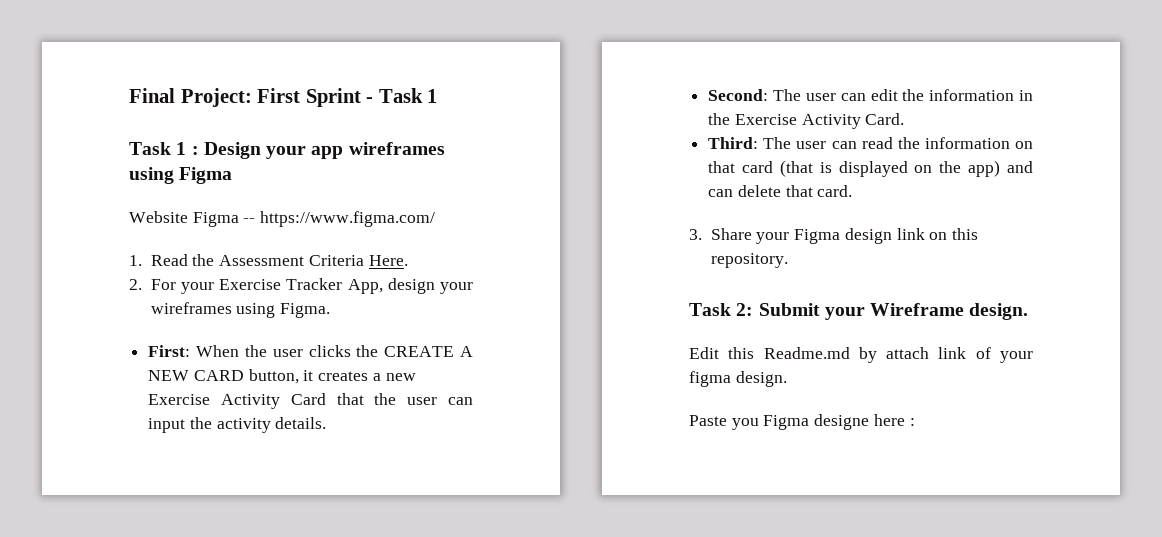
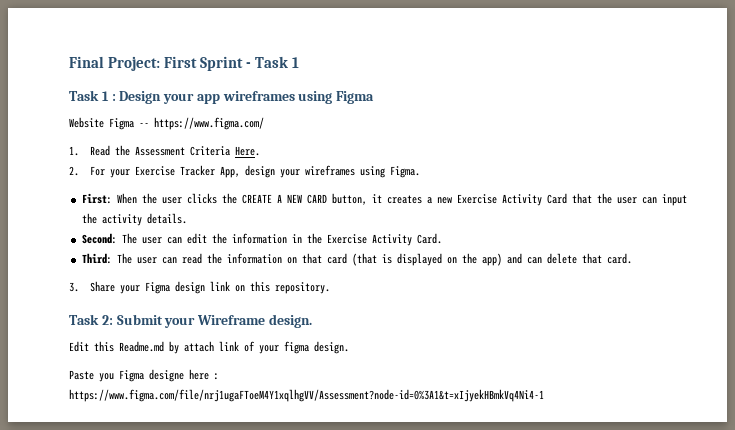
(915, 422) none -> [69,389,544,402] https://www.figma.com/file/nrj1ugaFToeM4Y1xqlhgVV/Assessment?node-id=0%3A1&t=xIjyekHBmkVq4Ni4-1

